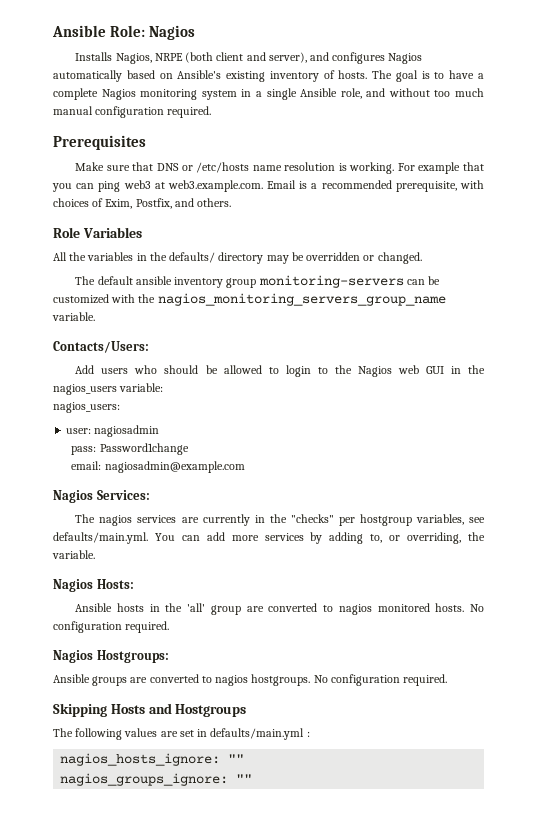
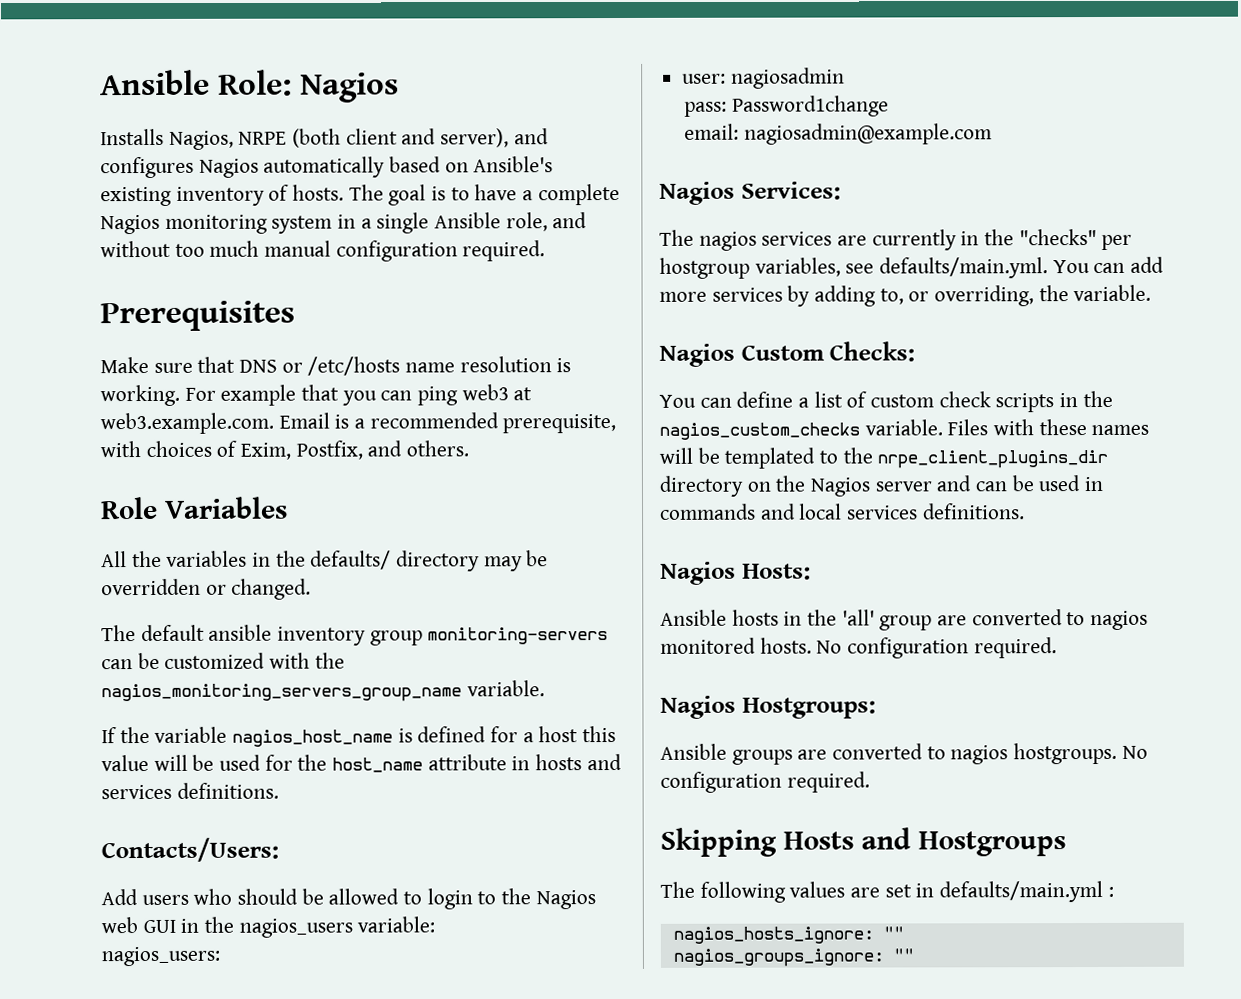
(95, 316) none -> [101,726,617,747] [101,753,622,773] [101,782,279,800] // If the variable nagios_host_name is defined for a host this value will be used for the host_name attribute in hosts and services definitions.
(95, 554) none -> [659,341,916,367] [659,390,1113,413] [659,419,1150,440] [659,447,1109,469] [659,475,1104,497] [660,503,1025,520] // Nagios Custom Checks: // You can define a list of custom check scripts in the nagios_custom_checks variable. Files with these names will be templated to the nrpe_client_plugins_dir directory on the Nagios server and can be used in commands and local services definitions.

